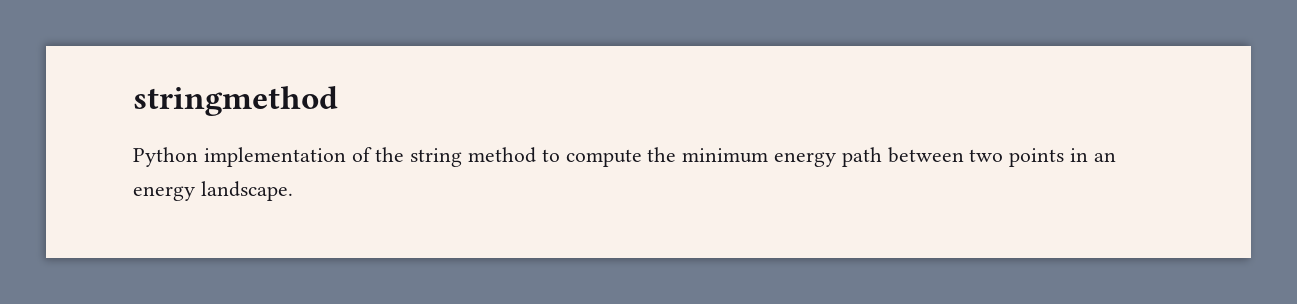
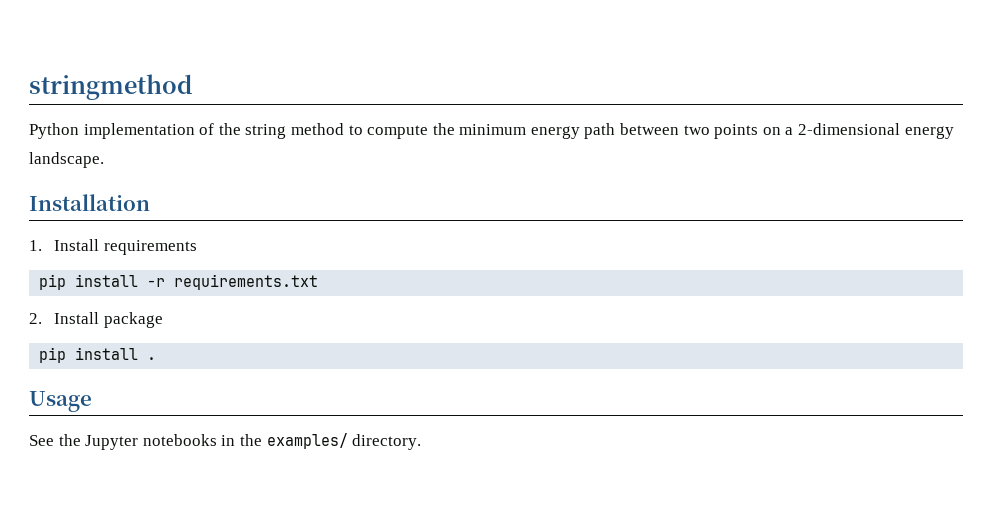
[1070,148,1116,162] in an -> [762,123,901,135] on a 2-dimensional
(293, 191) none -> [29,194,150,211] [29,239,197,255] [39,274,319,290] [29,312,163,328] [39,347,157,363] [29,391,92,412] [29,433,422,450] // Installation // 1. Install requirements // pip install -r requirements.txt // 2. Install package // pip install . // Usage // See the Jupyter notebooks in the examples/ directory.

